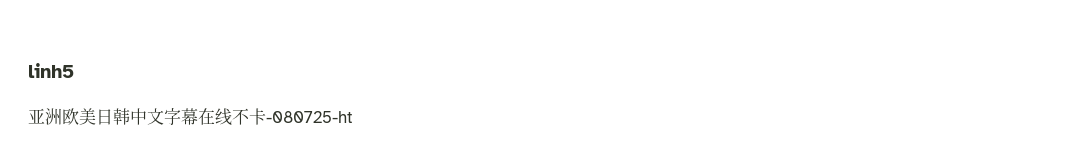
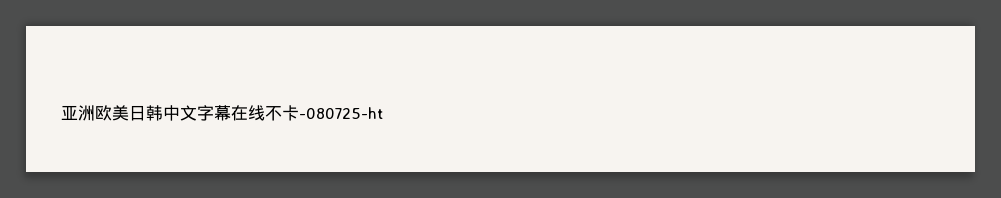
[28,63,74,78] linh5 // -> (61, 112) none

